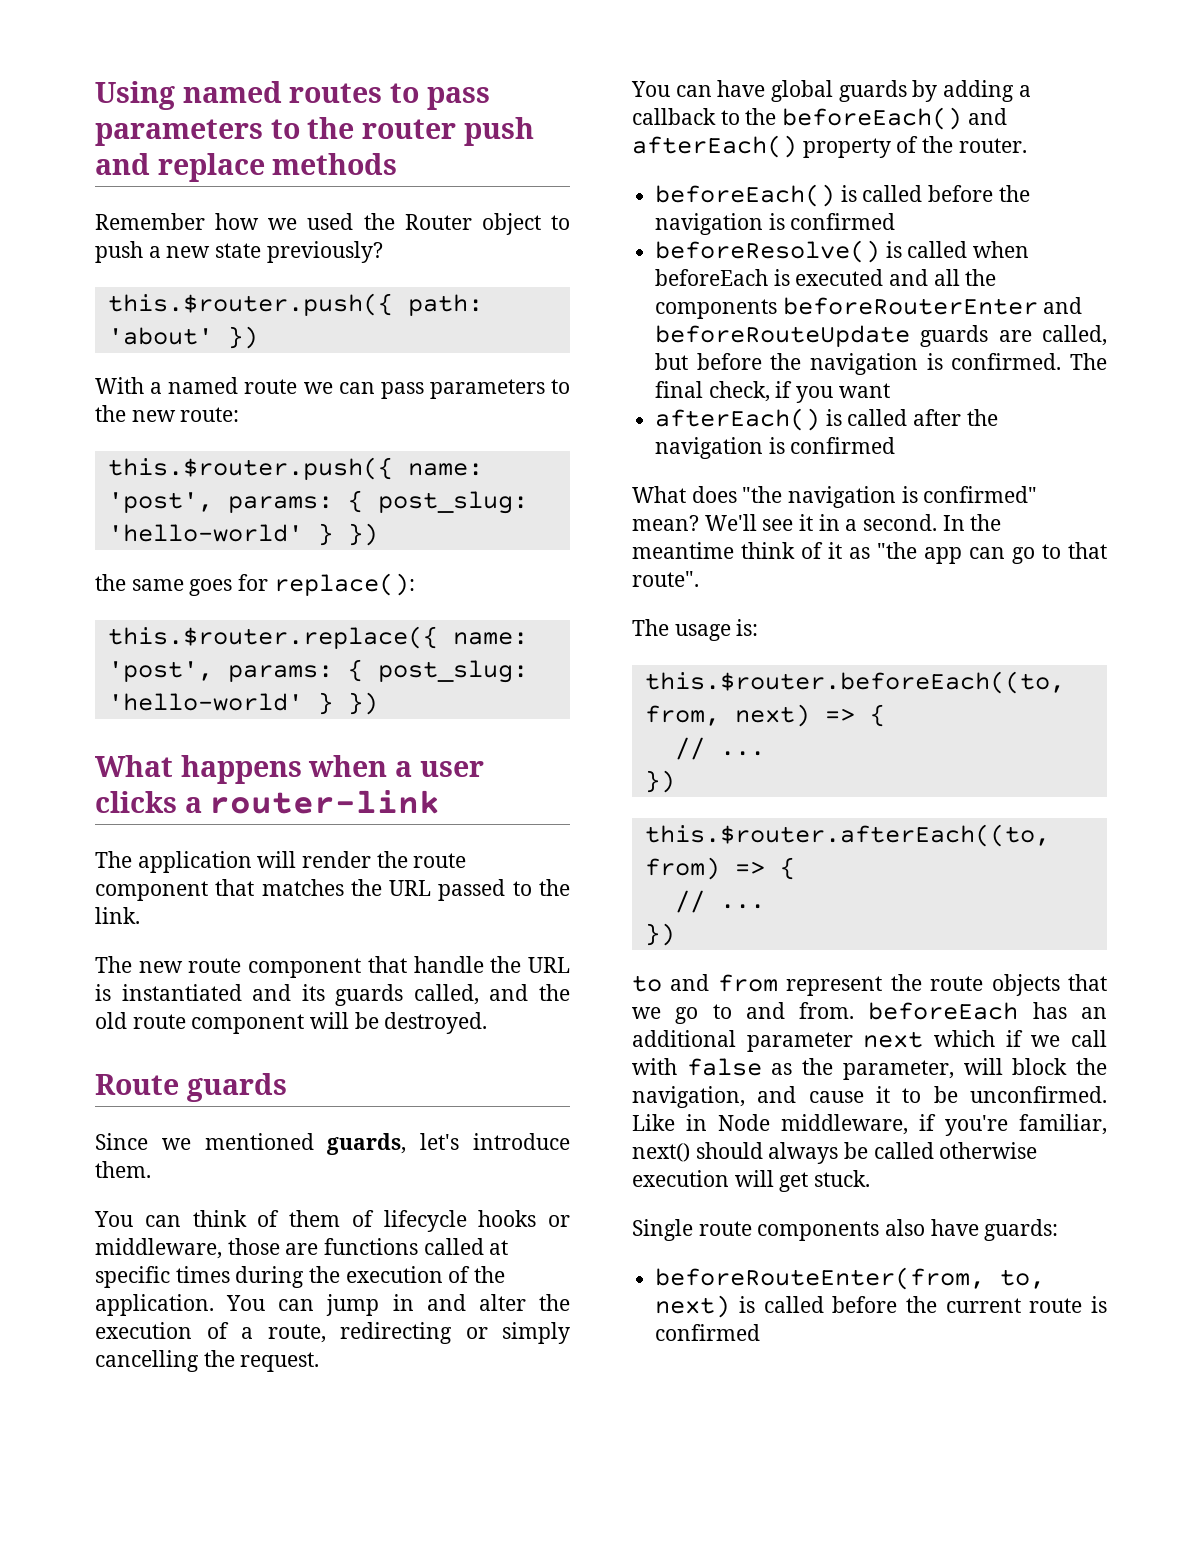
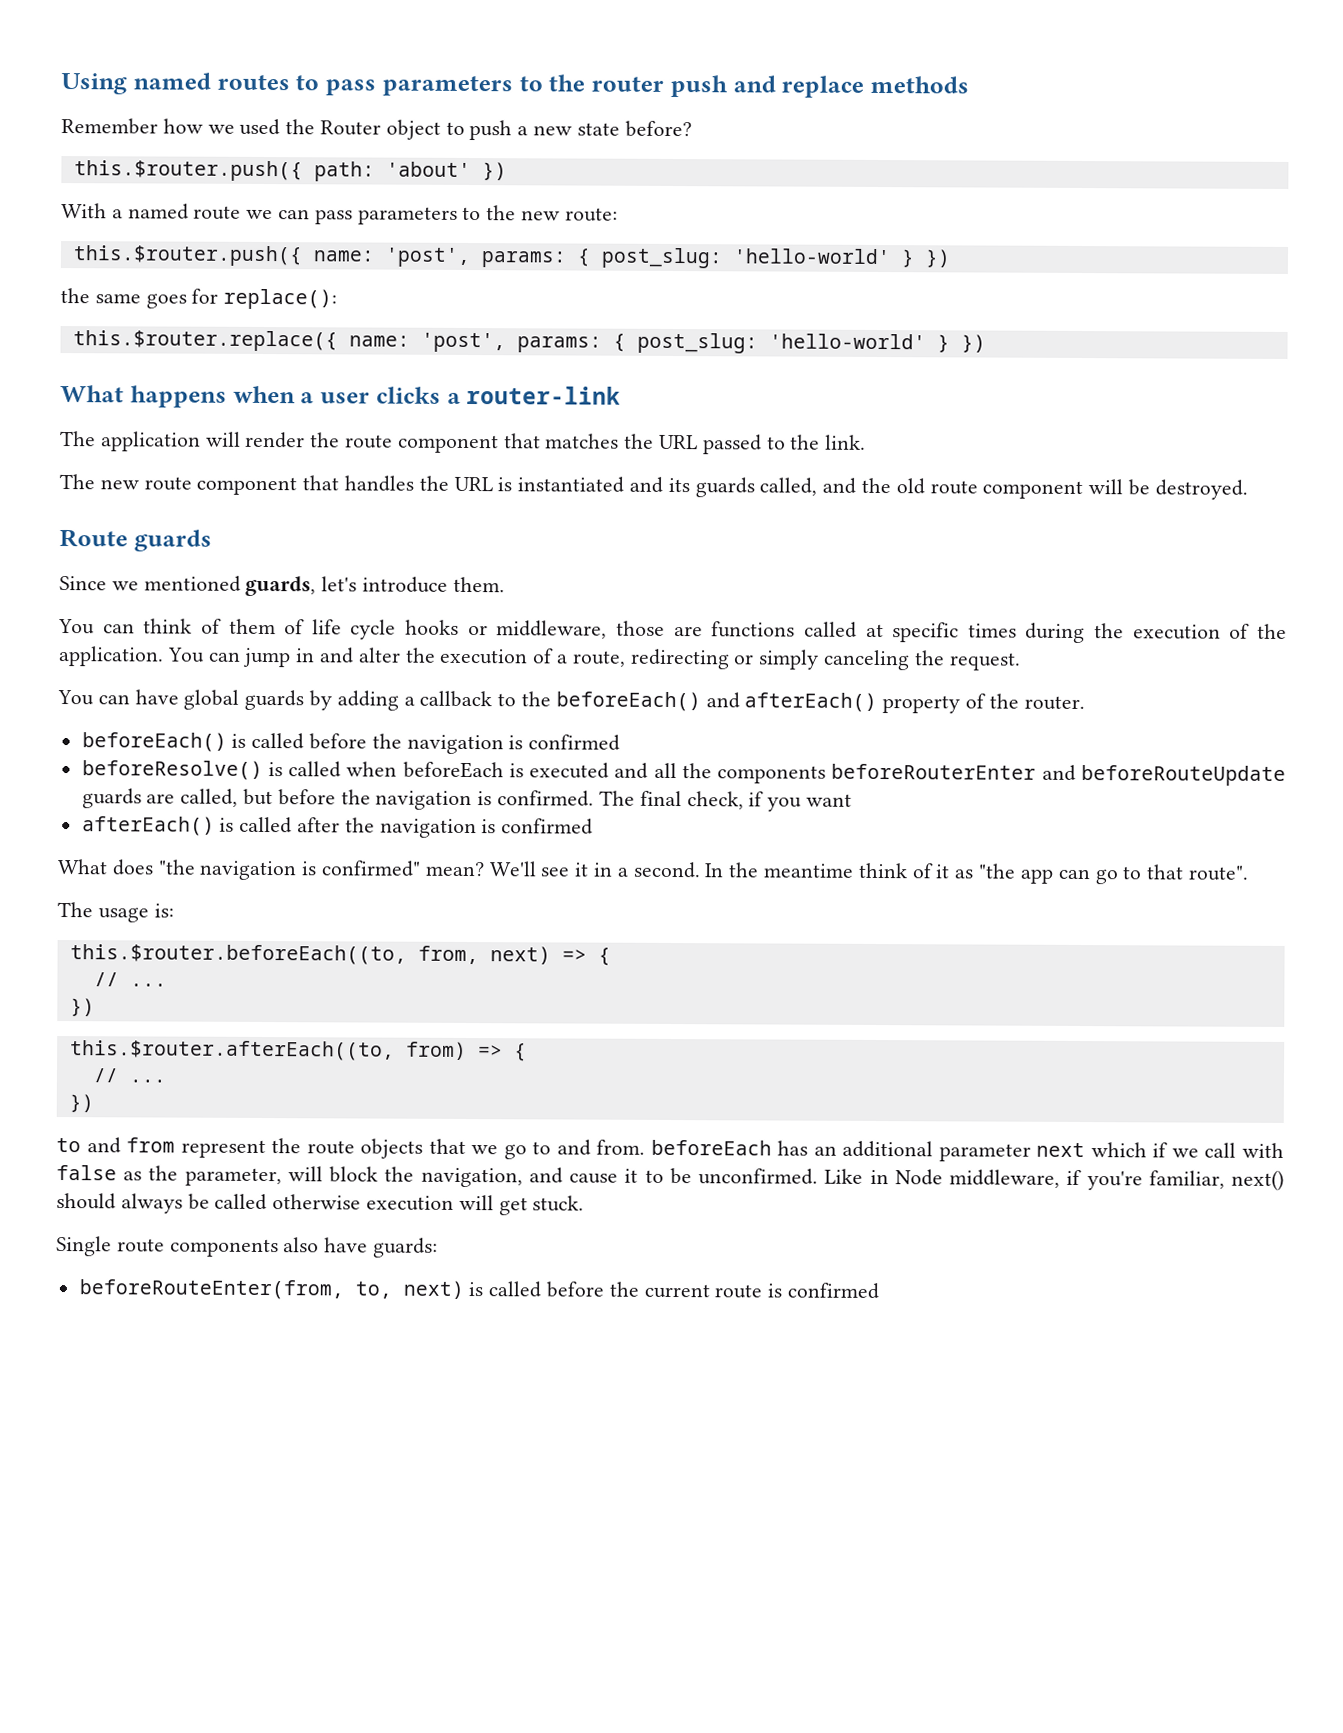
[266,241,383,263] previously? -> [624,120,692,138] before?
[413,956,484,973] handle -> [344,475,415,492] handles
[383,1210,467,1232] lifecycle -> [311,619,397,640] life cycle
[95,1350,199,1372] cancelling -> [823,649,911,671] canceling

